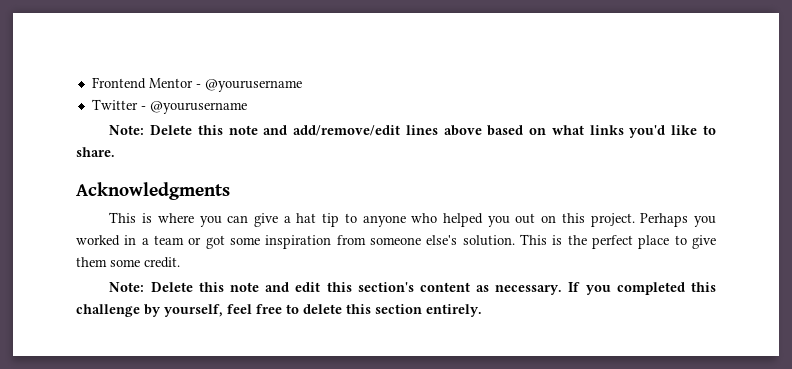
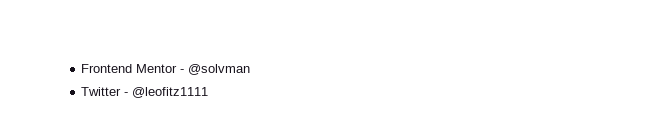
[204,79,302,92] @yourusername -> [188,64,251,75] @solvman
[149,101,247,114] [109,125,716,138] [76,147,115,157] [76,182,230,200] [109,212,716,227] [76,234,716,249] [76,257,180,268] [109,282,716,295] [76,304,482,317] @yourusername // Note: Delete this note and add/remove/edit lines above based on what links you'd like to share. // Acknowledgments // This is where you can give a hat tip to anyone who helped you out on this project. Perhaps you worked in a team or got some inspiration from someone else's solution. This is the perfect place to give them some credit. // Note: Delete this note and edit this section's content as necessary. If you completed this challenge by yourself, feel free to delete this section entirely. -> [132,87,209,98] @leofitz1111

